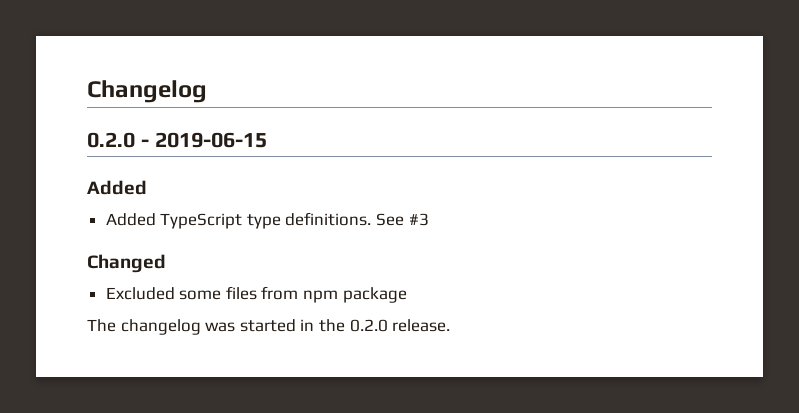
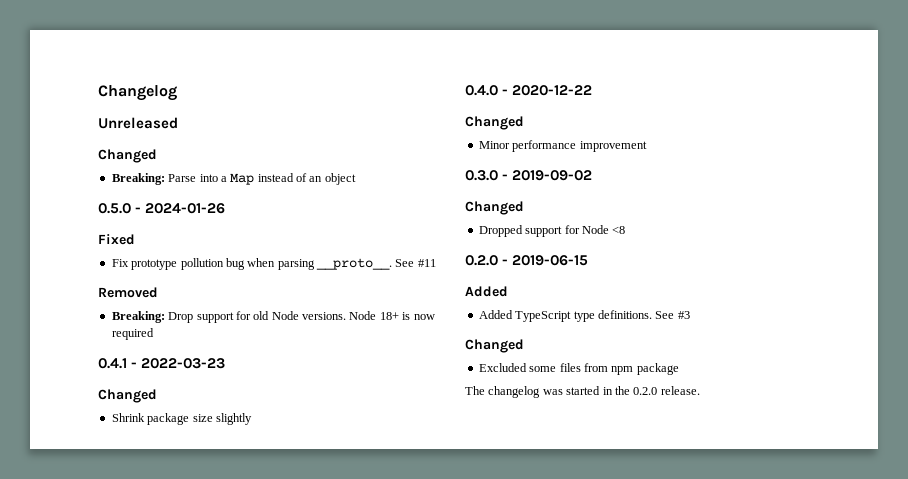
(207, 91) none -> [98,117,178,129] [98,149,157,163] [111,173,356,185] [98,203,226,214] [98,234,135,245] [111,258,436,270] [98,287,158,298] [111,311,435,323] [111,328,154,340] [98,358,226,369] [98,389,157,403] [111,413,252,425] [465,85,593,96] [465,116,524,130] [478,140,647,152] [465,170,593,181] [465,201,524,215] [478,225,626,237] // Unreleased // Changed // Breaking: Parse into a Map instead of an object // 0.5.0 - 2024-01-26 // Fixed // Fix prototype pollution bug when parsing __proto__. See #11 // Removed // Breaking: Drop support for old Node versions. Node 18+ is now required // 0.4.1 - 2022-03-23 // Changed // Shrink package size slightly // 0.4.0 - 2020-12-22 // Changed // Minor performance improvement // 0.3.0 - 2019-09-02 // Changed // Dropped support for Node <8

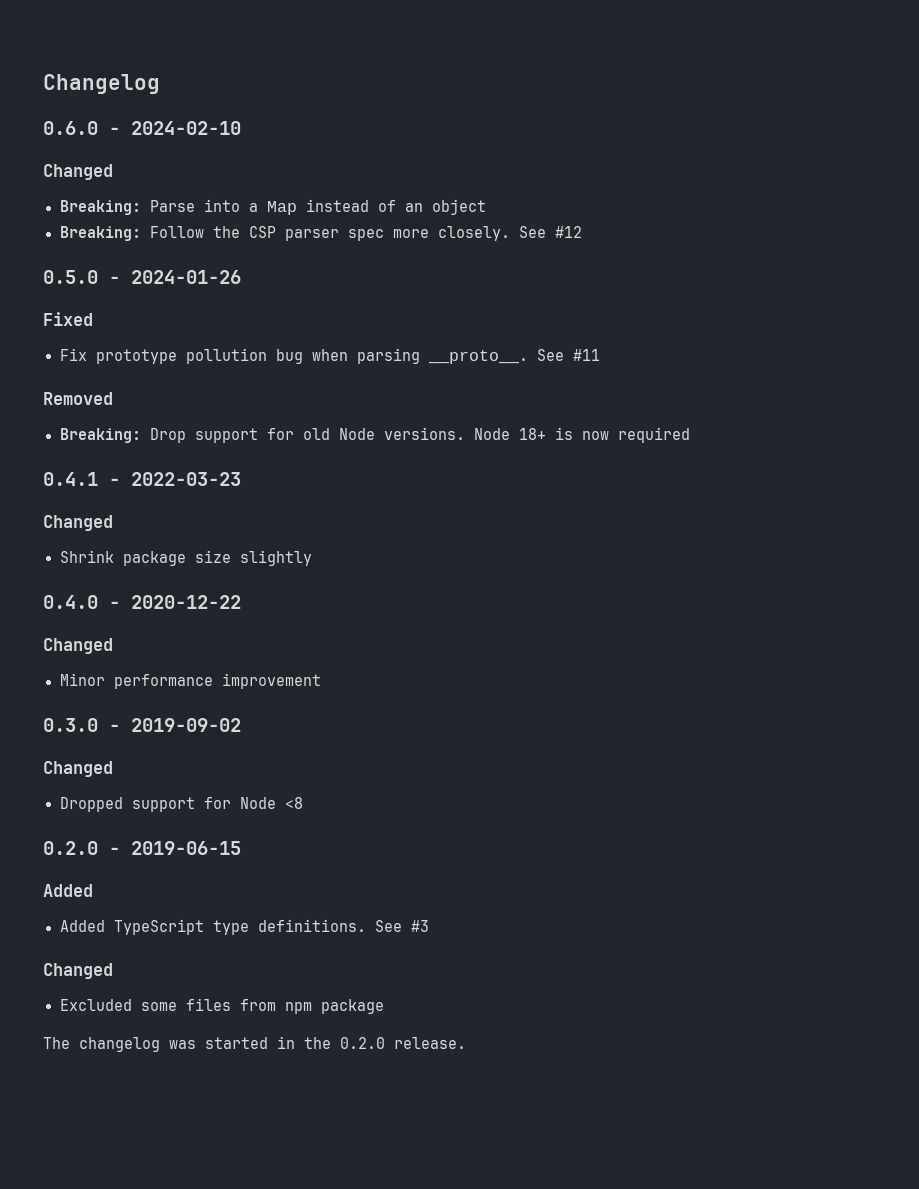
[98,117,178,129] Unreleased -> [43,121,241,135] 0.6.0 - 2024-02-10
(356, 179) none -> [59,226,582,241] // Breaking: Follow the CSP parser spec more closely. See #12

